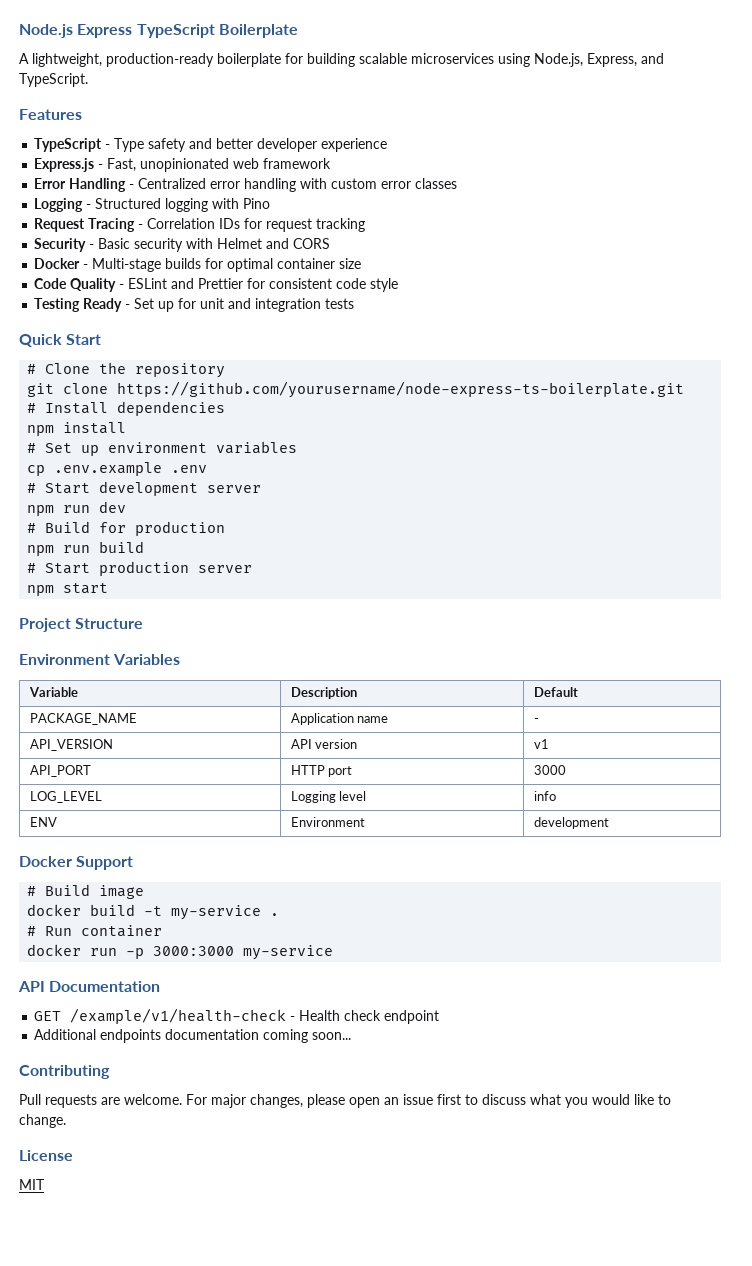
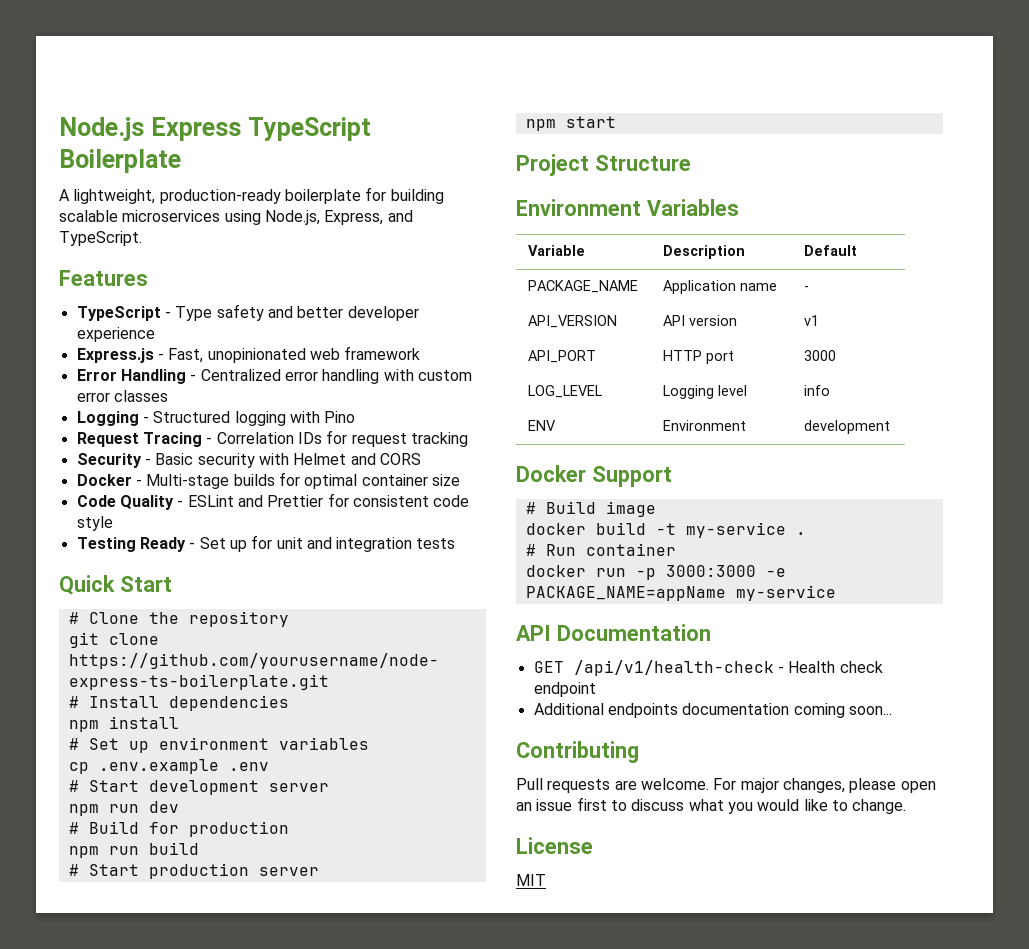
(235, 951) none -> [765,568,786,577] [525,586,726,601] -e PACKAGE_NAME=appName
[70,1008,287,1024] /example/v1/health-check -> [573,660,774,676] /api/v1/health-check

